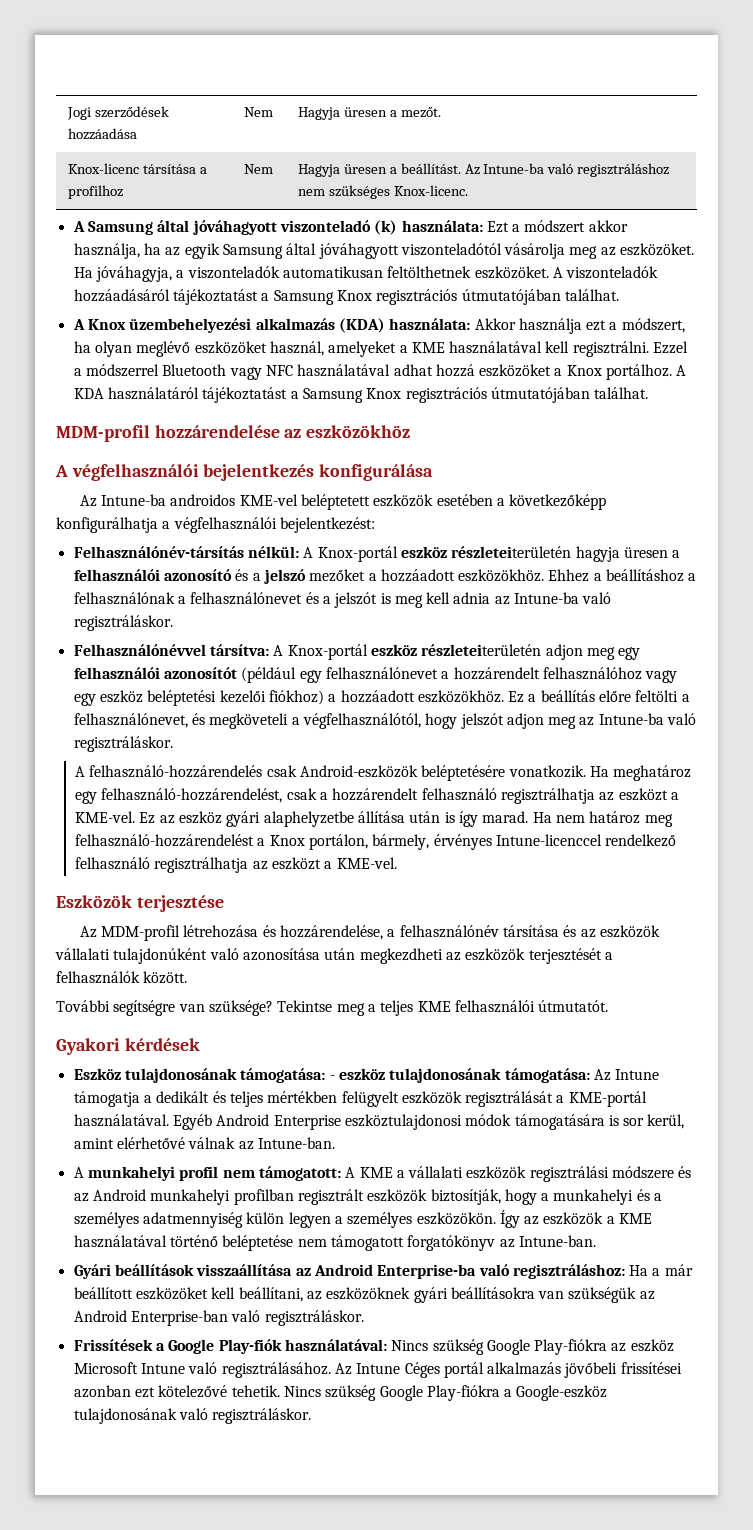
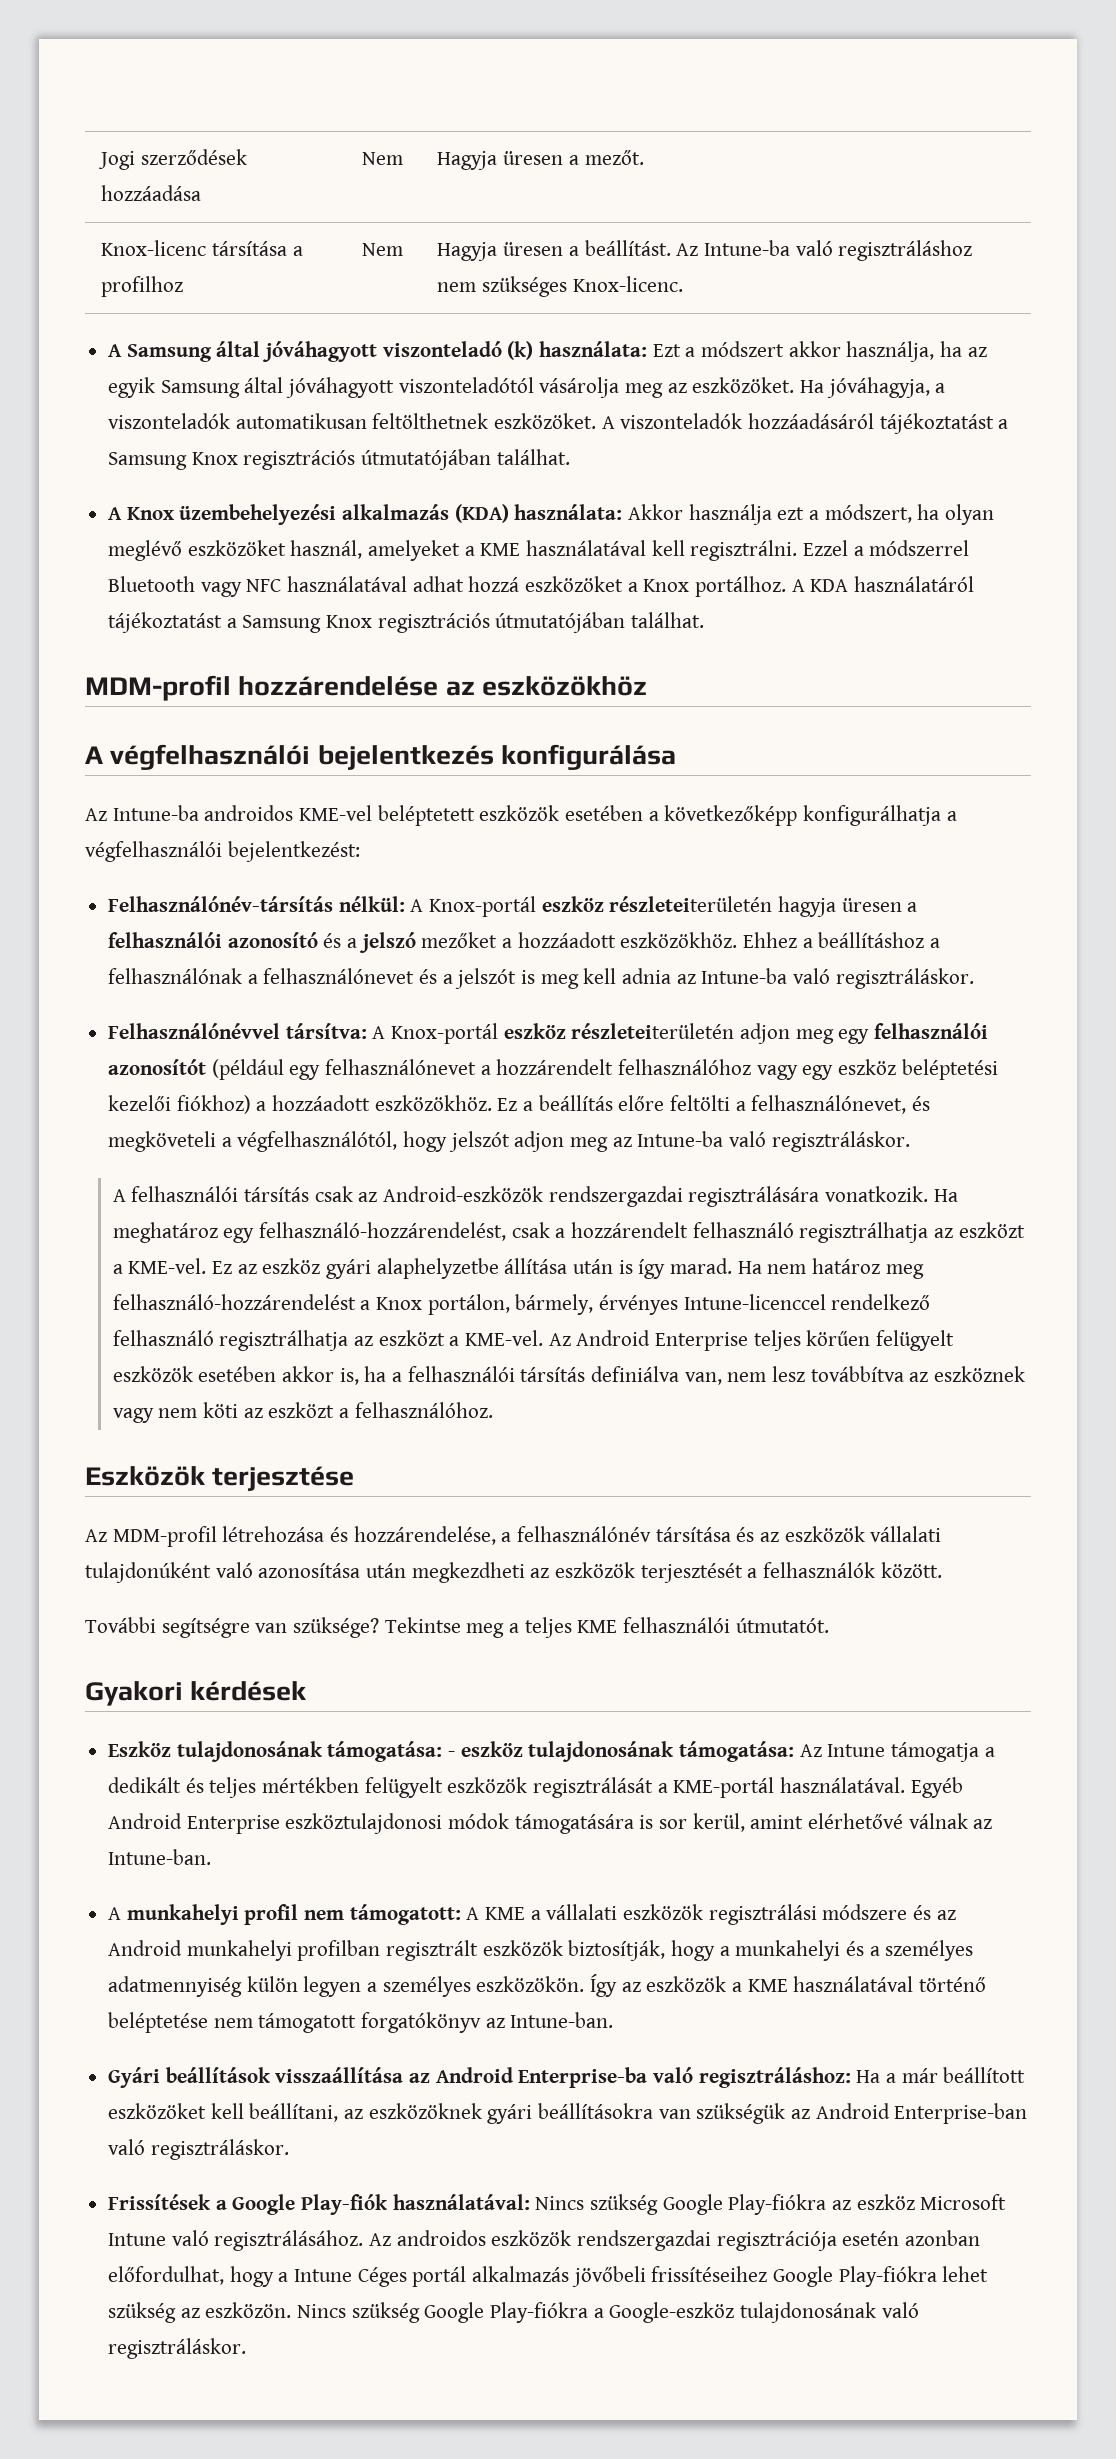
[89,765,506,781] felhasználó-hozzárendelés csak Android-eszközök beléptetésére -> [131,1186,820,1207] felhasználói társítás csak az Android-eszközök rendszergazdai regisztrálására
(397, 863) none -> [548,1330,955,1351] [112,1366,1026,1385] [112,1402,493,1423] Az Android Enterprise teljes körűen felügyelt eszközök esetében akkor is, ha a felhasználói társítás definiálva van, nem lesz továbbítva az eszköznek vagy nem köti az eszközt a felhasználóhoz.
(352, 1369) none -> [396,2230,981,2251] [108,2266,289,2287] androidos eszközök rendszergazdai regisztrációja esetén azonban előfordulhat, hogy a
[620,1362,682,1374] [73,1385,280,1398] frissítései azonban ezt kötelezővé tehetik. -> [651,2266,989,2287] [108,2302,292,2323] frissítéseihez Google Play-fiókra lehet szükség az eszközön.

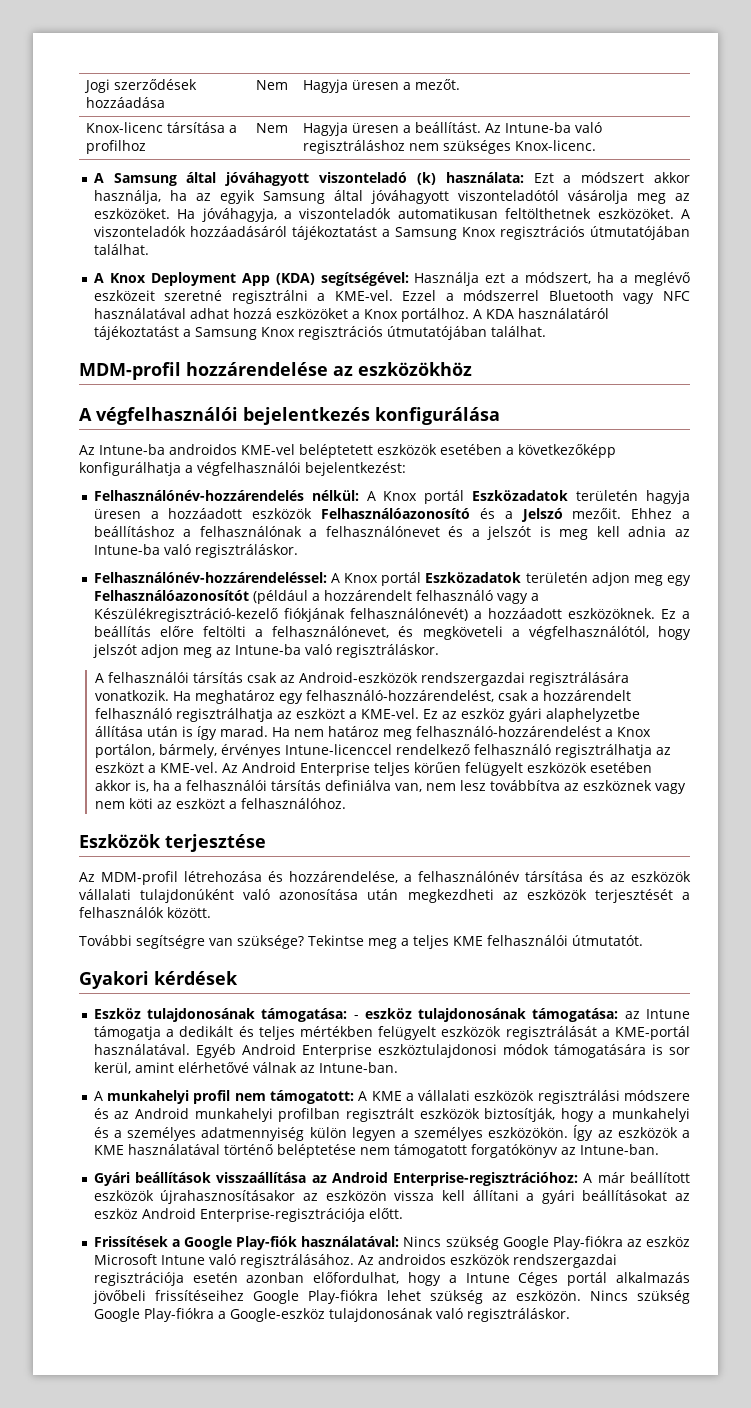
[179,504,995,525] [108,540,798,561] üzembehelyezési alkalmazás (KDA) használata: Akkor használja ezt a módszert, ha olyan meglévő eszközöket használ, amelyeket a KME használatával kell regisztrálni. -> [150,272,691,286] [93,290,393,304] Deployment App (KDA) segítségével: Használja ezt a módszert, ha a meglévő eszközeit szeretné regisztrálni a KME-vel.
[108,896,334,912] Felhasználónév-társítás -> [93,490,304,501] Felhasználónév-hozzárendelés
[429,896,918,917] [108,932,738,953] Knox-portál eszköz részleteiterületén hagyja üresen a felhasználói azonosító és a jelszó mezőket a hozzáadott eszközökhöz. -> [383,490,690,504] [93,508,622,522] Knox portál Eszközadatok területén hagyja üresen a hozzáadott eszközök Felhasználóazonosító és a Jelszó mezőit.
[108,1023,989,1044] [108,1059,998,1080] [108,1095,492,1114] Felhasználónévvel társítva: A Knox-portál eszköz részleteiterületén adjon meg egy felhasználói azonosítót (például egy felhasználónevet a hozzárendelt felhasználóhoz vagy egy eszköz beléptetési kezelői fiókhoz) a hozzáadott eszközökhöz. -> [93,572,691,586] [93,590,539,604] [93,608,655,622] Felhasználónév-hozzárendeléssel: A Knox portál Eszközadatok területén adjon meg egy Felhasználóazonosítót (például a hozzárendelt felhasználó vagy a Készülékregisztráció-kezelő fiókjának felhasználónevét) a hozzáadott eszközöknek.
[799,1744,822,1757] Az -> [624,1011,640,1019] az
[518,2067,1026,2088] [108,2103,1028,2124] [108,2139,289,2160] Enterprise-ba való regisztráláshoz: Ha a már beállított eszközöket kell beállítani, az eszközöknek gyári beállításokra van szükségük az Android Enterprise-ban való regisztráláskor. -> [393,1172,690,1186] [93,1190,690,1204] [93,1208,403,1222] Enterprise-regisztrációhoz: A már beállított eszközök újrahasznosításakor az eszközön vissza kell állítani a gyári beállításokat az eszköz Android Enterprise-regisztrációja előtt.

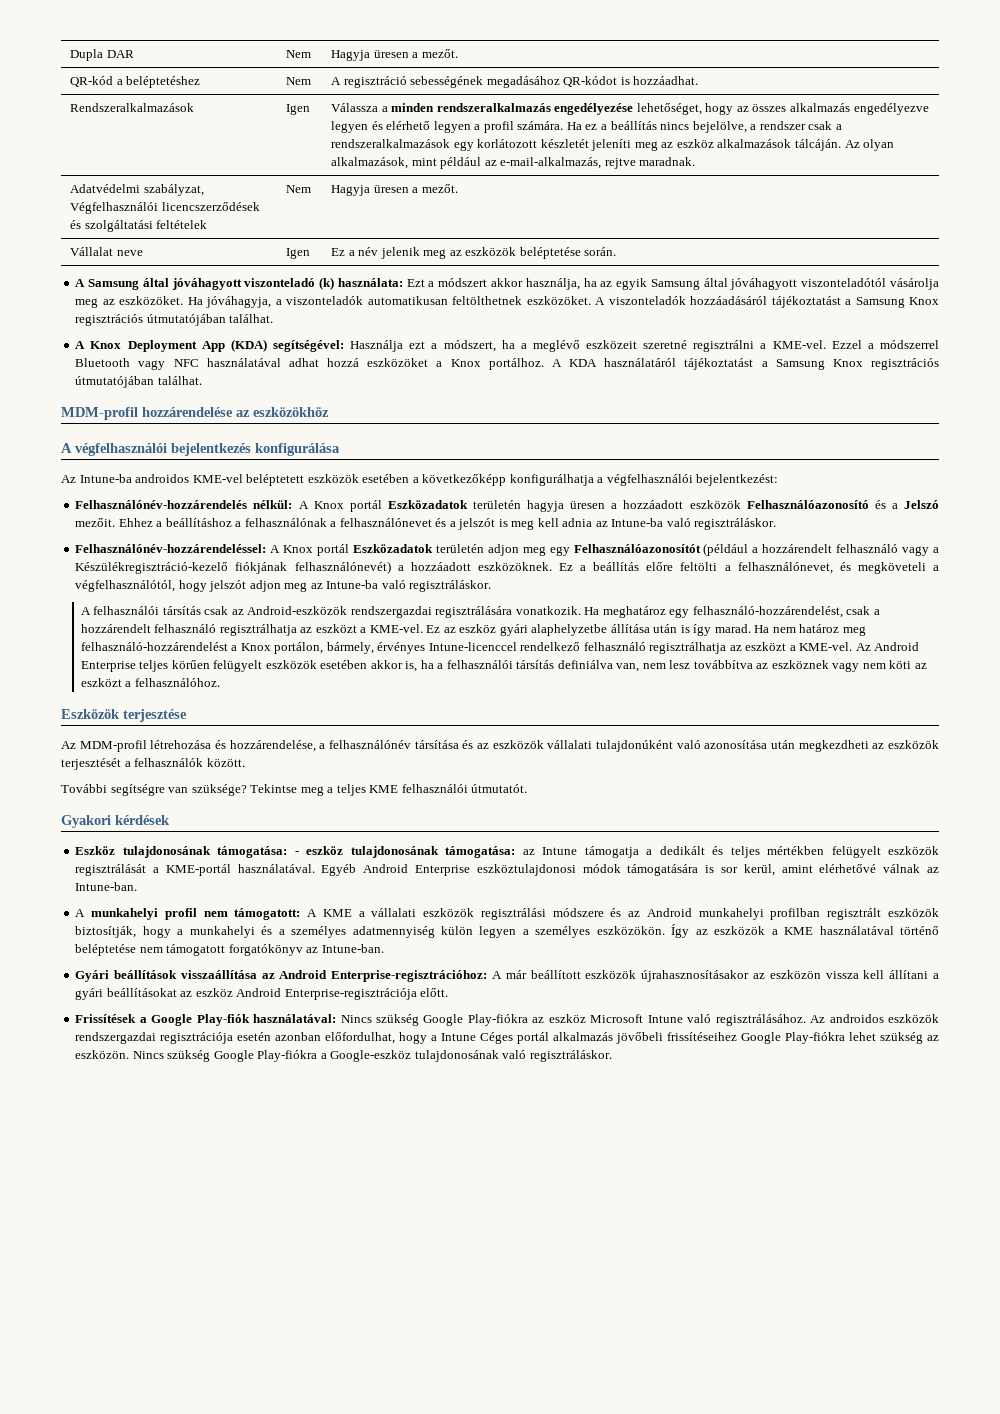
[83,79,197,93] [85,97,165,108] [255,80,288,90] [302,79,460,93] [85,122,237,133] [85,140,146,154] [255,123,288,133] [302,122,602,136] [302,140,596,154] Jogi szerződések hozzáadása | Nem | Hagyja üresen a mezőt. // Knox-licenc társítása a profilhoz | Nem | Hagyja üresen a beállítást. Az Intune-ba való regisztráláshoz nem szükséges Knox-licenc. -> [70,49,134,61] [286,50,312,58] [331,49,458,61] [70,76,201,88] [286,77,312,85] [331,76,699,88] [70,103,195,112] [286,104,311,115] [331,103,929,115] [331,121,842,133] [331,139,895,151] [331,157,696,169] [70,184,204,196] [70,202,260,214] [70,220,208,232] [286,185,312,193] [331,184,458,196] [70,247,143,256] [286,248,311,259] [331,247,617,259] Dupla DAR | Nem | Hagyja üresen a mezőt. // QR-kód a beléptetéshez | Nem | A regisztráció sebességének megadásához QR-kódot is hozzáadhat. // Rendszeralkalmazások | Igen | Válassza a minden rendszeralkalmazás engedélyezése lehetőséget, hogy az összes alkalmazás engedélyezve legyen és elérhető legyen a profil számára. Ha ez a beállítás nincs bejelölve, a rendszer csak a rendszeralkalmazások egy korlátozott készletét jeleníti meg az eszköz alkalmazások tálcáján. Az olyan alkalmazások, mint például az e-mail-alkalmazás, rejtve maradnak. // Adatvédelmi szabályzat, Végfelhasználói licencszerződések és szolgáltatási feltételek | Nem | Hagyja üresen a mezőt. // Vállalat neve | Igen | Ez a név jelenik meg az eszközök beléptetése során.

